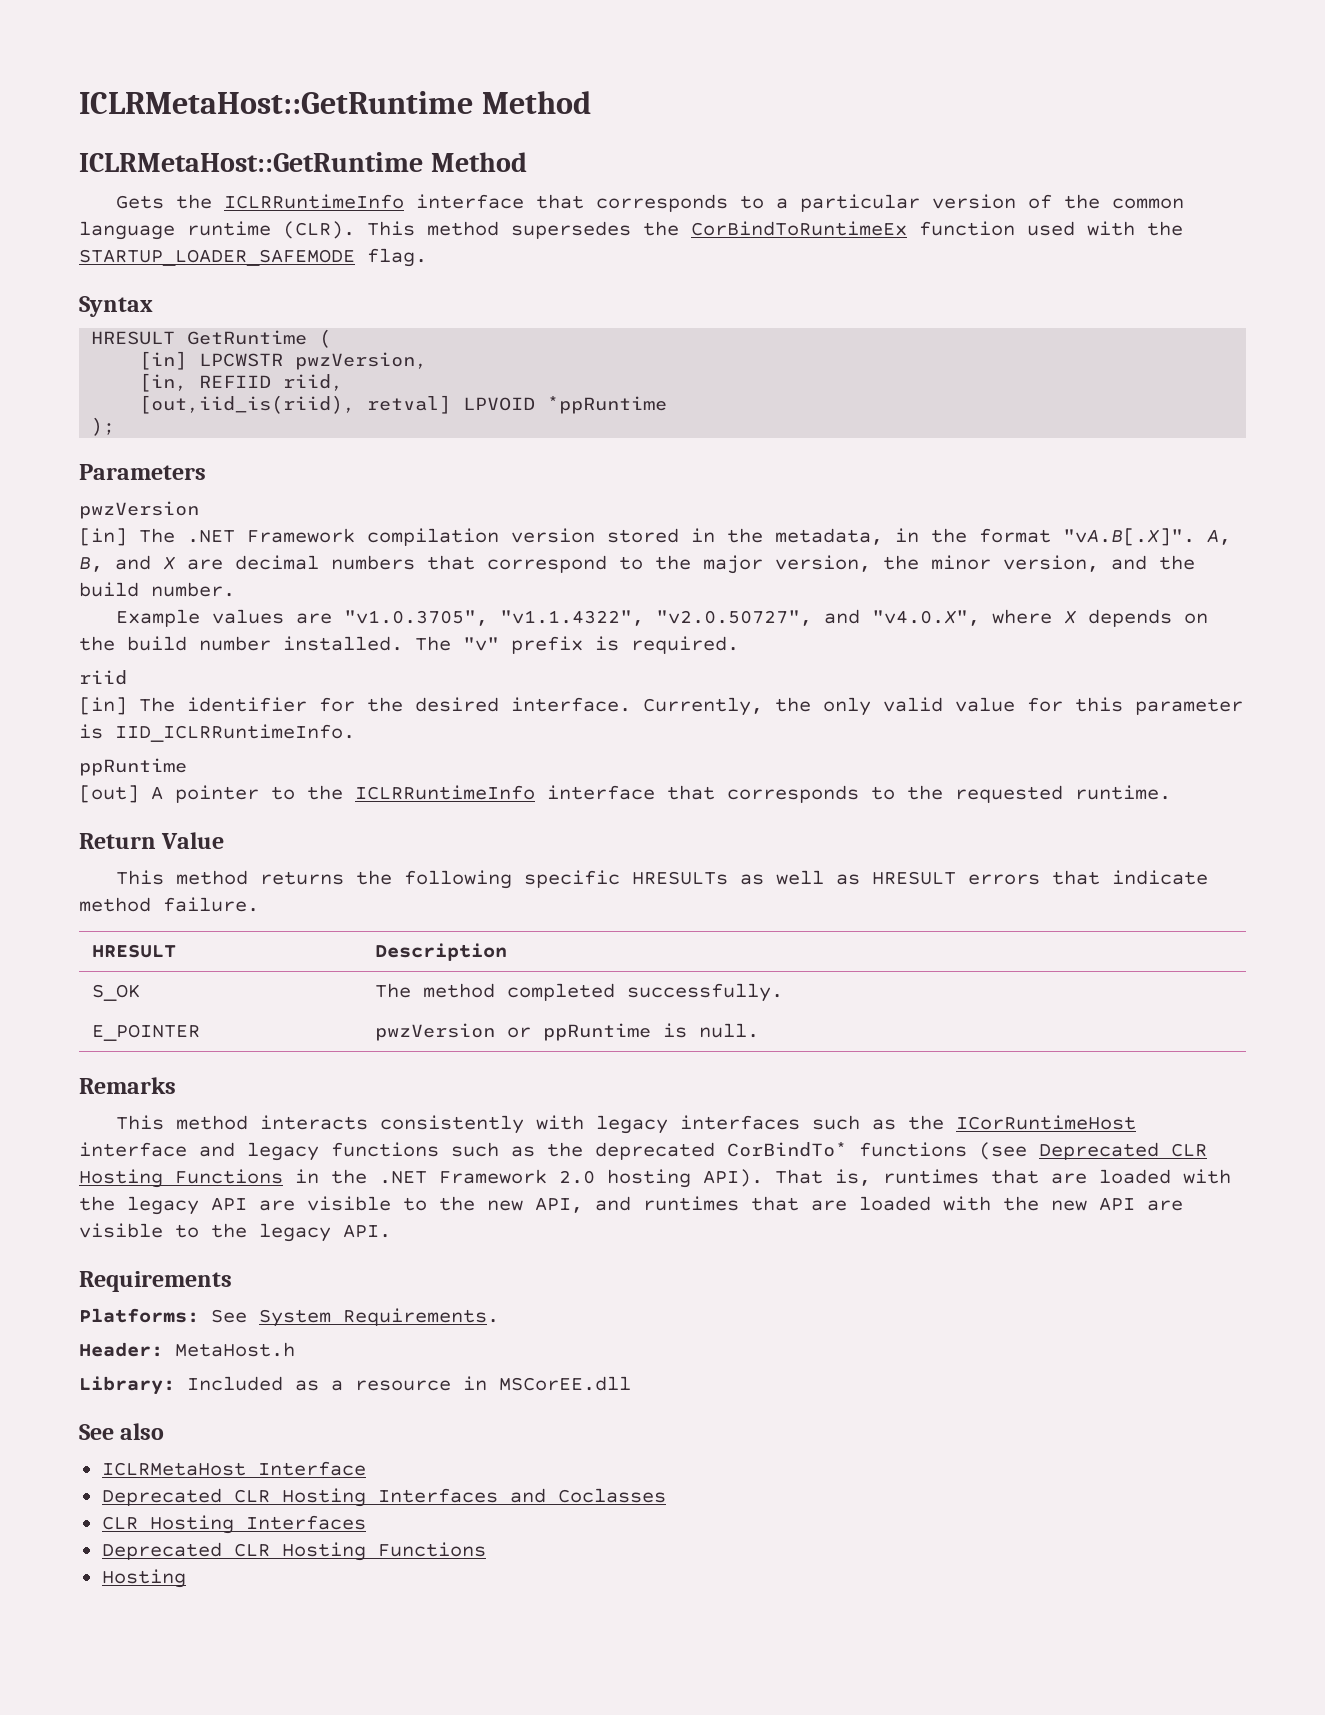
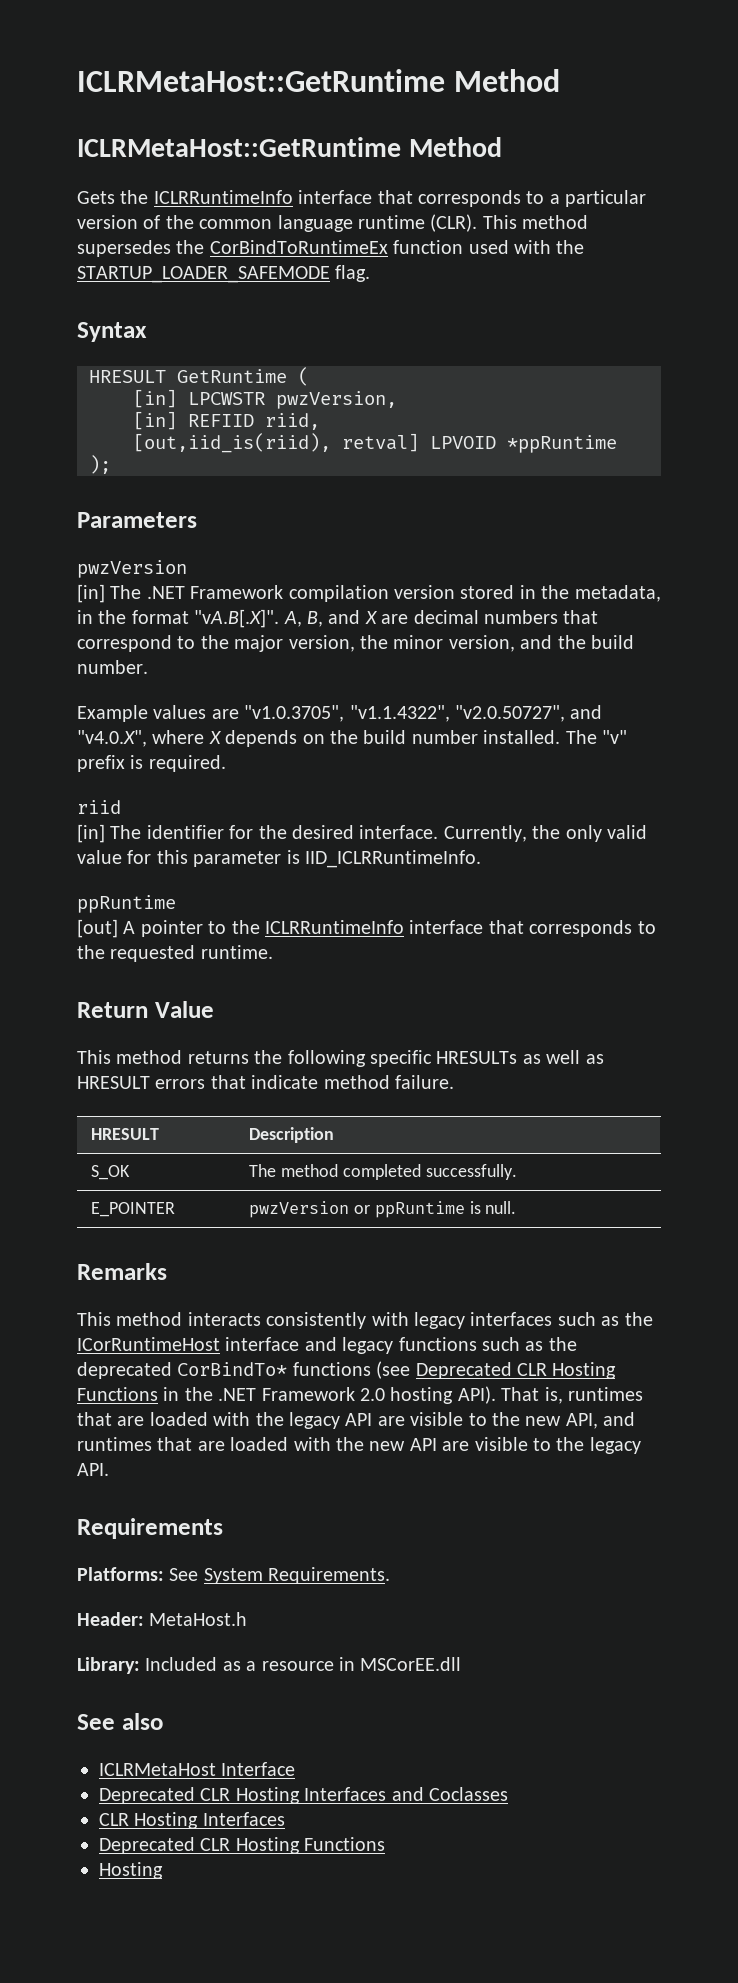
[139,373,188,392] [in, -> [133,411,177,430] [in]

